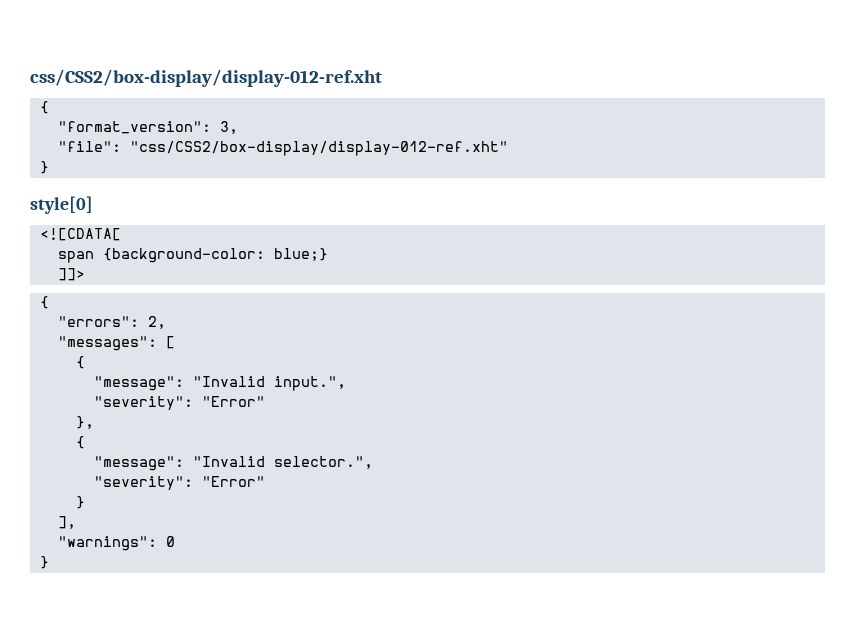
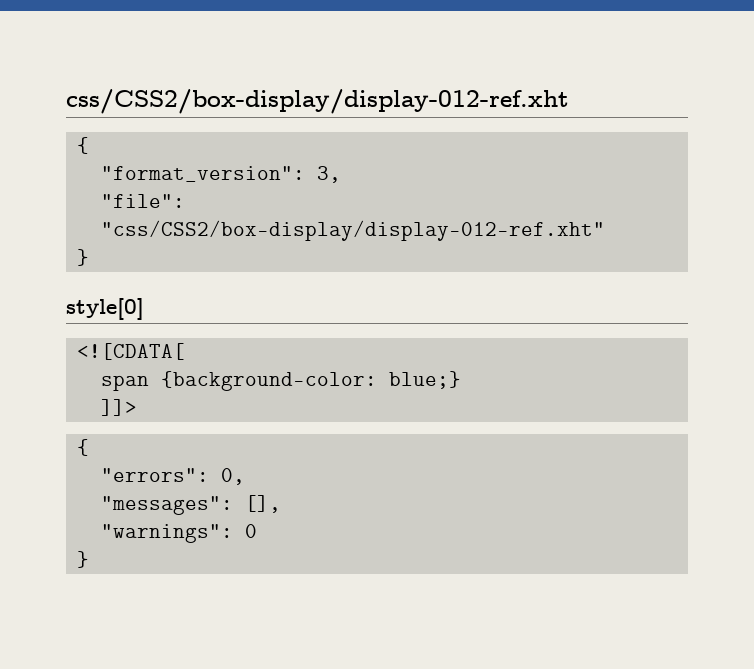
[147,316,166,329] 2, -> [221,468,246,485] 0,
[165,336,175,349] [75,356,85,369] [93,376,346,391] [93,396,265,410] [75,416,94,429] [75,436,85,449] [93,456,373,471] [93,476,265,490] [75,496,85,509] [57,516,76,529] [ // { // "message": "Invalid input.", // "severity": "Error" // }, // { // "message": "Invalid selector.", // "severity": "Error" // } // ], -> [245,495,282,513] [],

